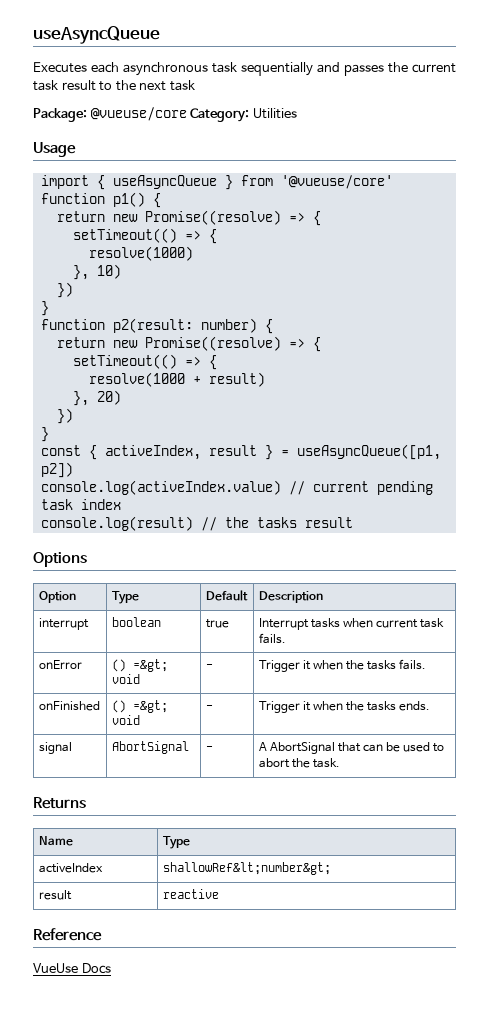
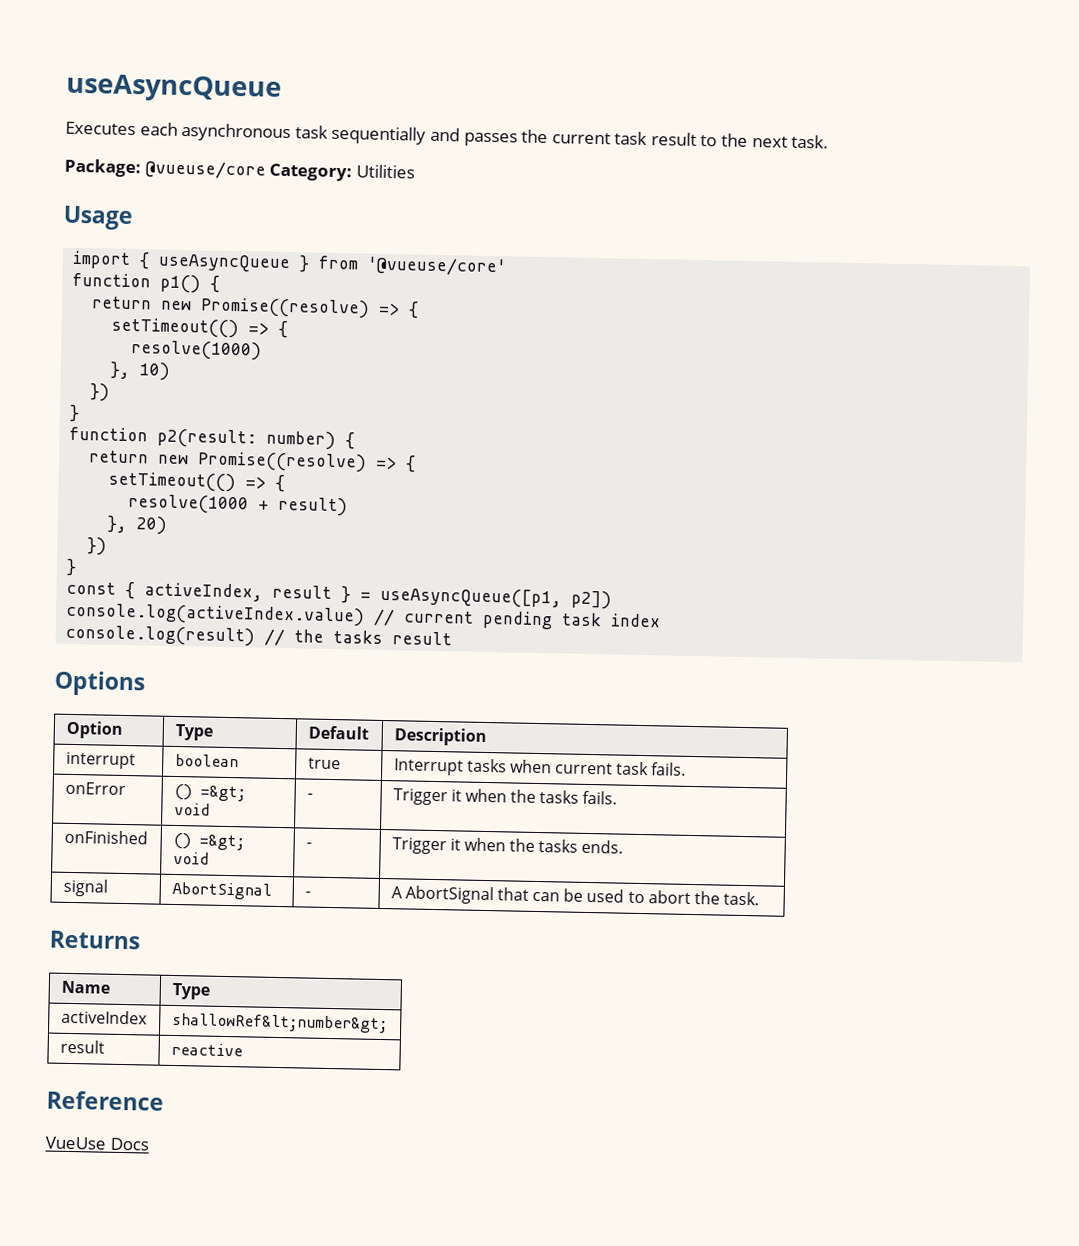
[169,80,195,91] task -> [791,134,830,149] task.

